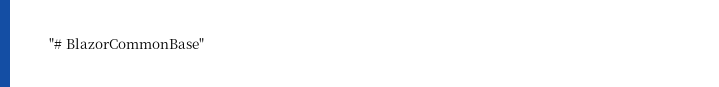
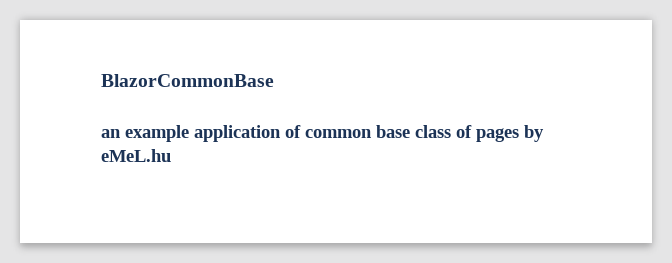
[49,38,204,49] "# BlazorCommonBase" -> [101,74,274,87] [101,125,544,142] [101,149,171,162] BlazorCommonBase // an example application of common base class of pages by eMeL.hu

